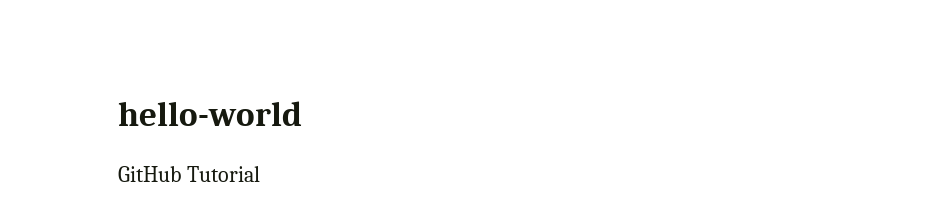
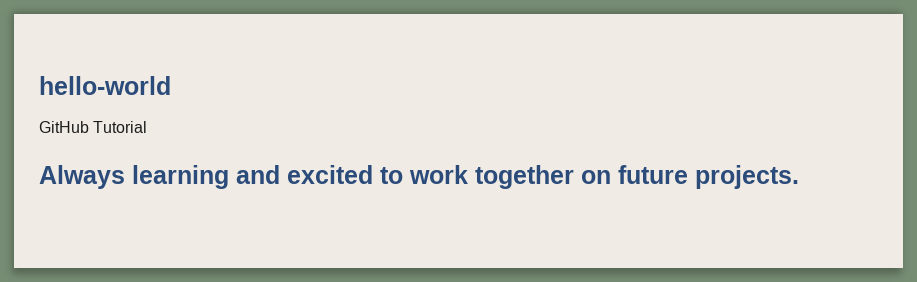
(260, 174) none -> [39,165,799,189] // Always learning and excited to work together on future projects.

